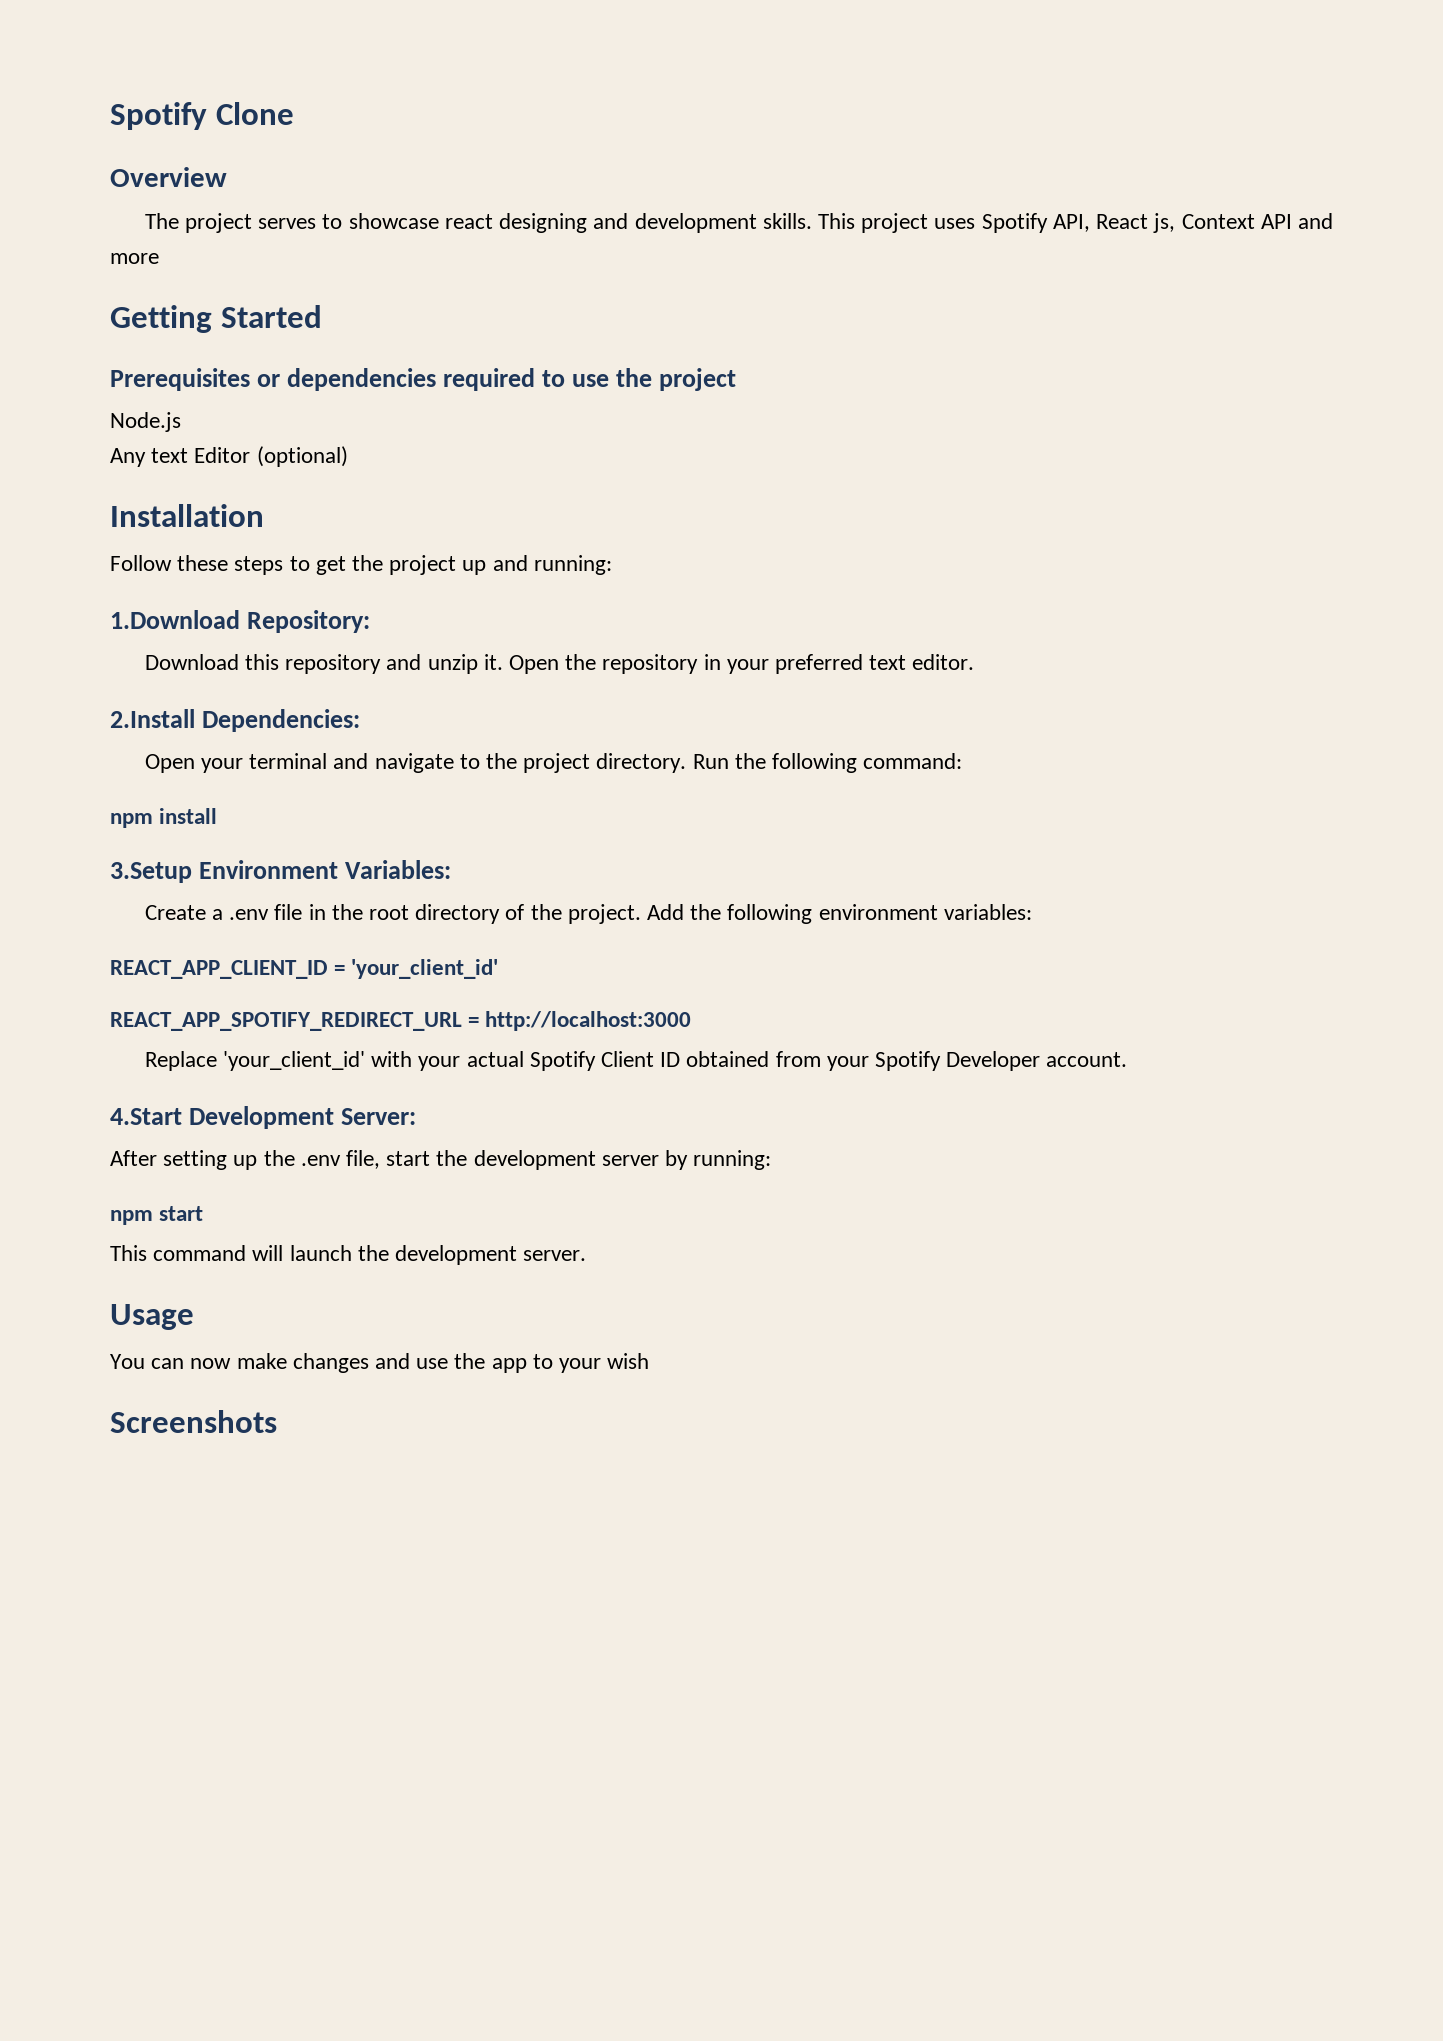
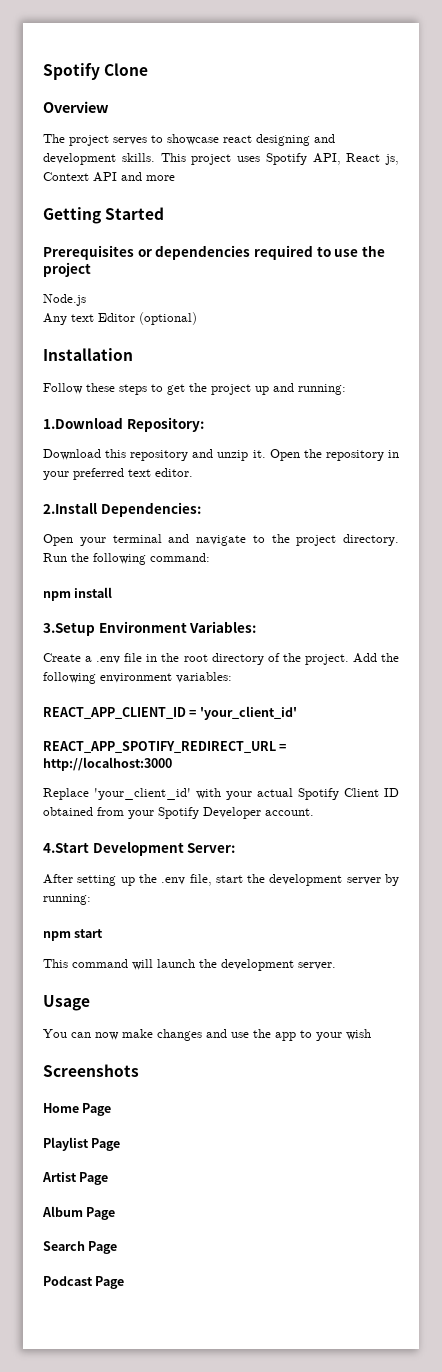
(277, 1421) none -> [43,1103,112,1116] [43,1137,121,1151] [42,1172,109,1185] [42,1206,116,1220] [43,1241,118,1254] [43,1276,125,1289] // Home Page // Playlist Page // Artist Page // Album Page // Search Page // Podcast Page

